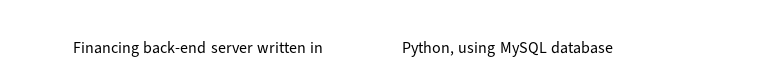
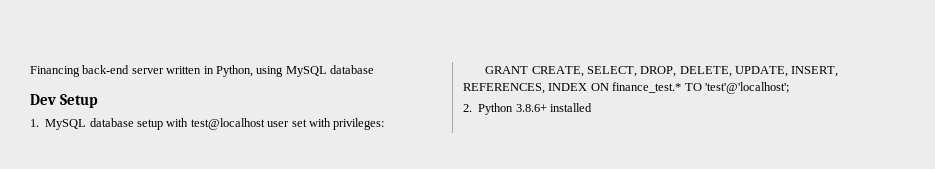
(613, 47) none -> [30,94,99,108] [30,118,385,130] [485,66,839,77] [463,82,789,94] [463,103,592,115] // Dev Setup // 1. MySQL database setup with test@localhost user set with privileges: // GRANT CREATE, SELECT, DROP, DELETE, UPDATE, INSERT, REFERENCES, INDEX ON finance_test.* TO 'test'@'localhost'; // 2. Python 3.8.6+ installed

